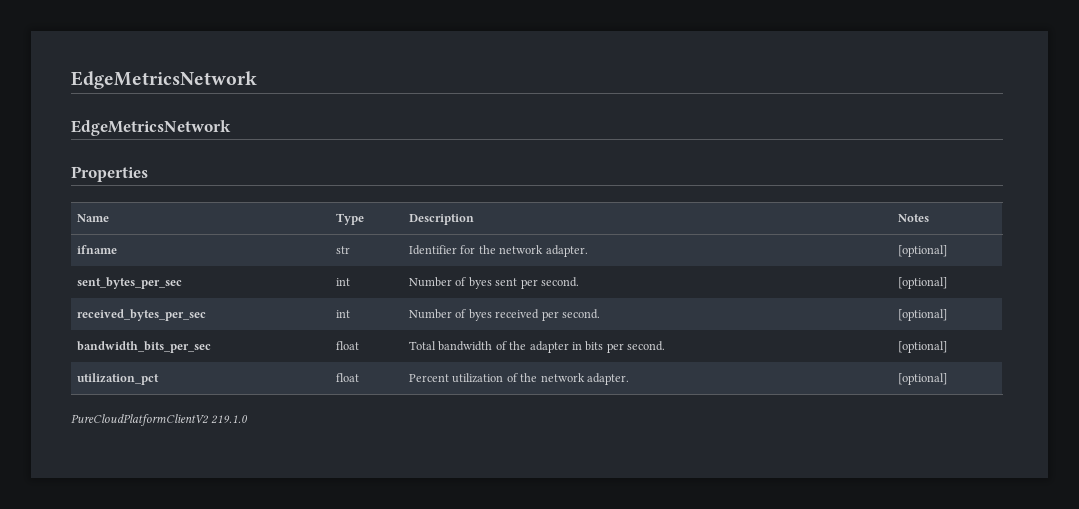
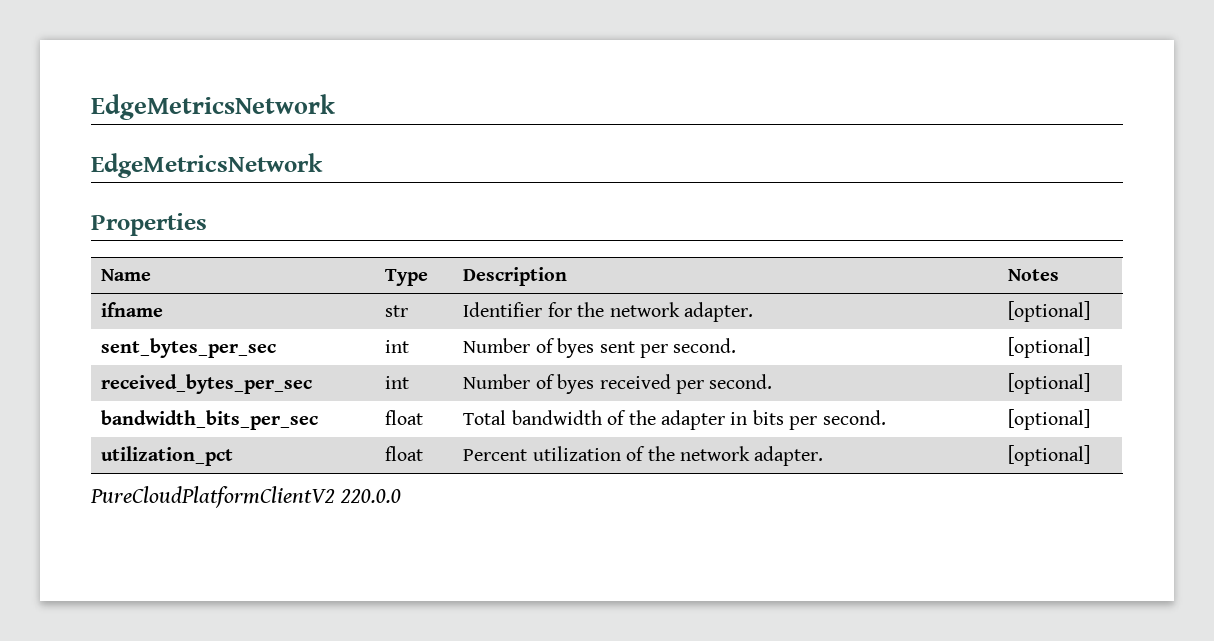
[211,415,249,424] 219.1.0 -> [340,489,402,503] 220.0.0

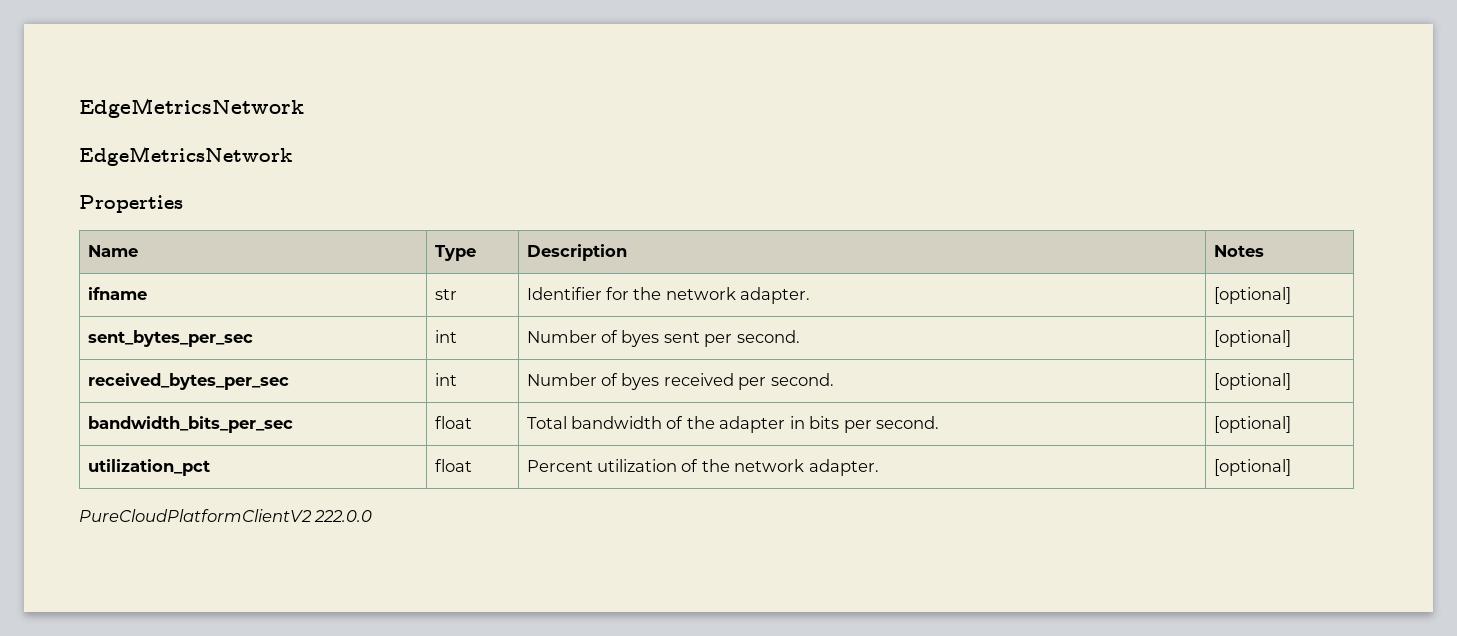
[340,489,402,503] 220.0.0 -> [314,510,373,522] 222.0.0

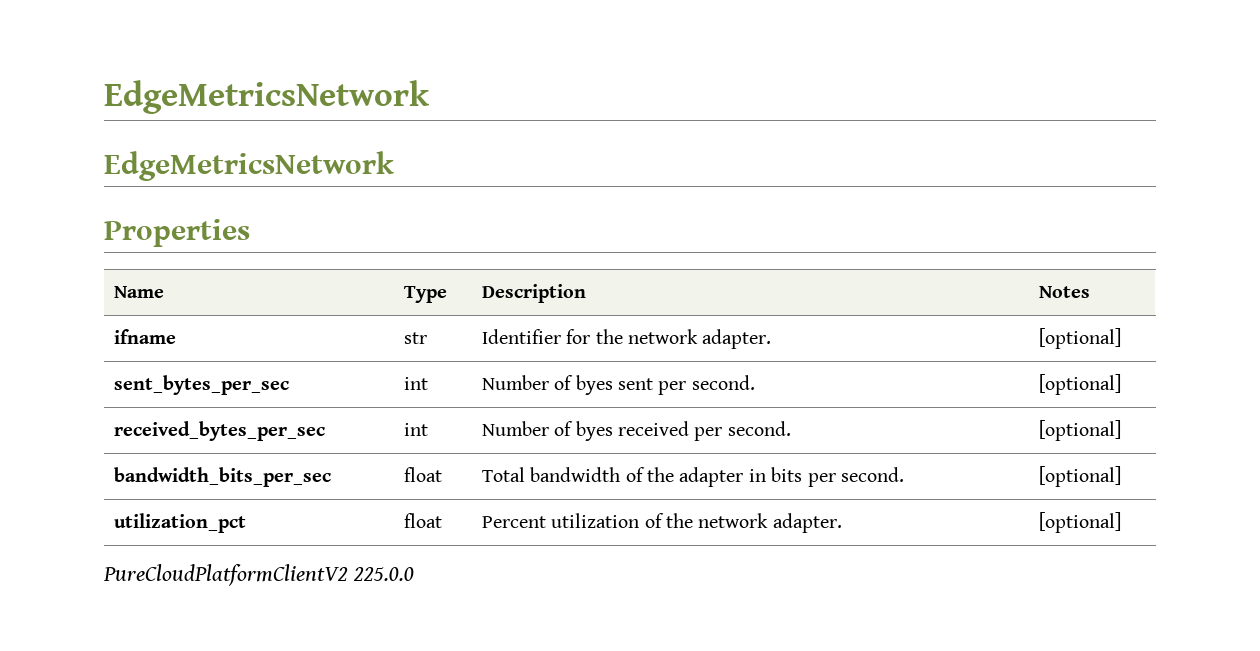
[314,510,373,522] 222.0.0 -> [353,567,415,581] 225.0.0

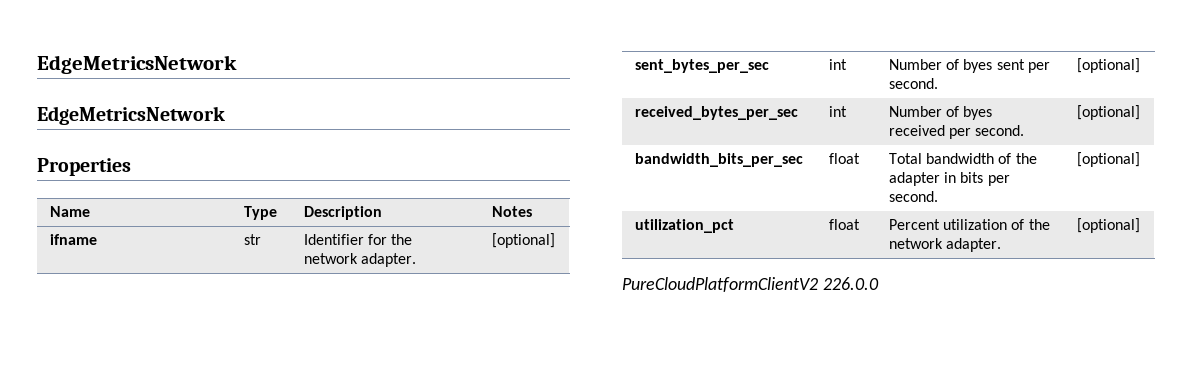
[353,567,415,581] 225.0.0 -> [822,277,879,290] 226.0.0

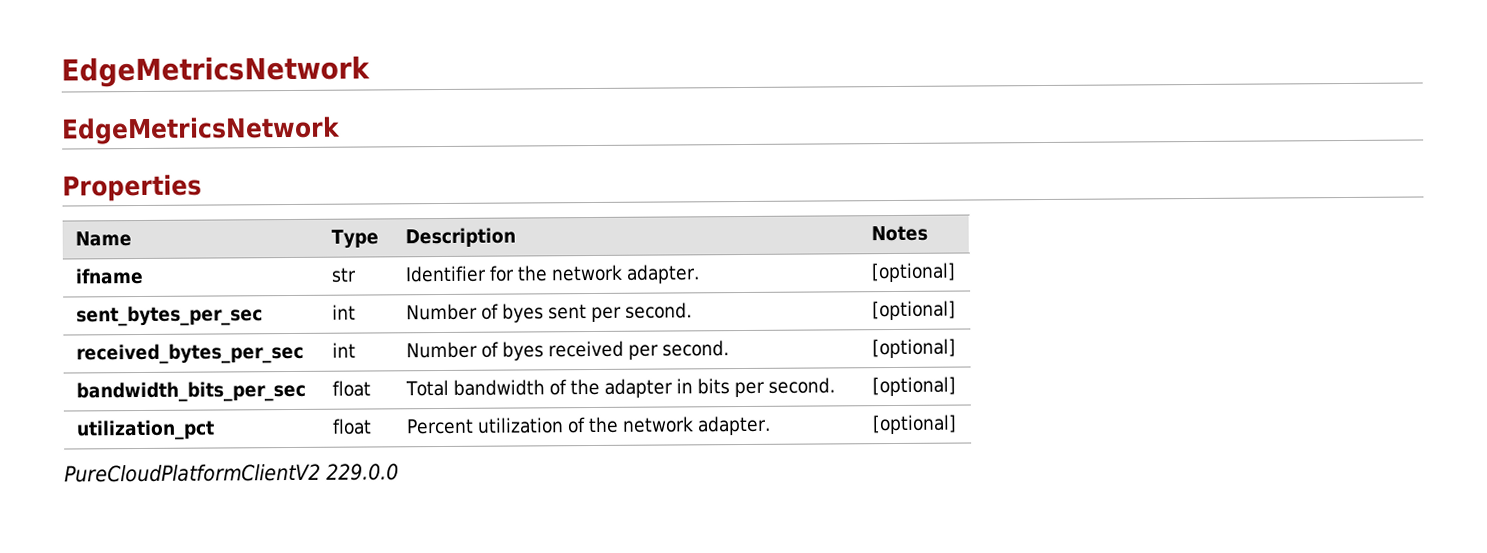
[822,277,879,290] 226.0.0 -> [326,463,399,481] 229.0.0

